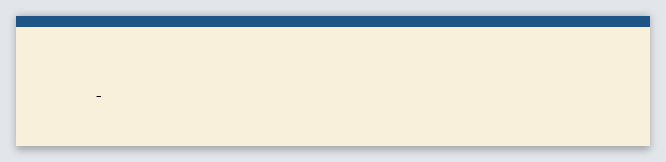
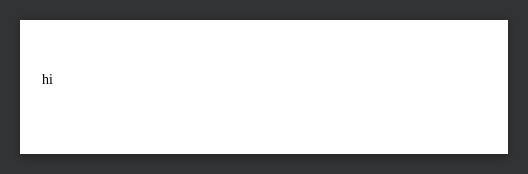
[96,96,102,101] - -> [42,74,53,84] hi

